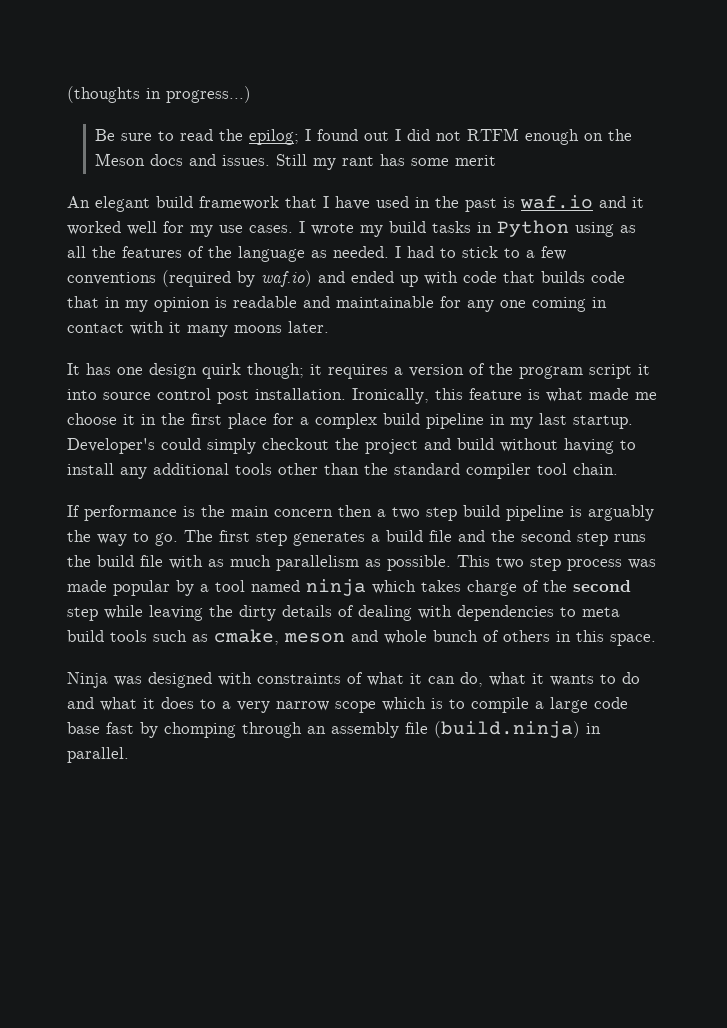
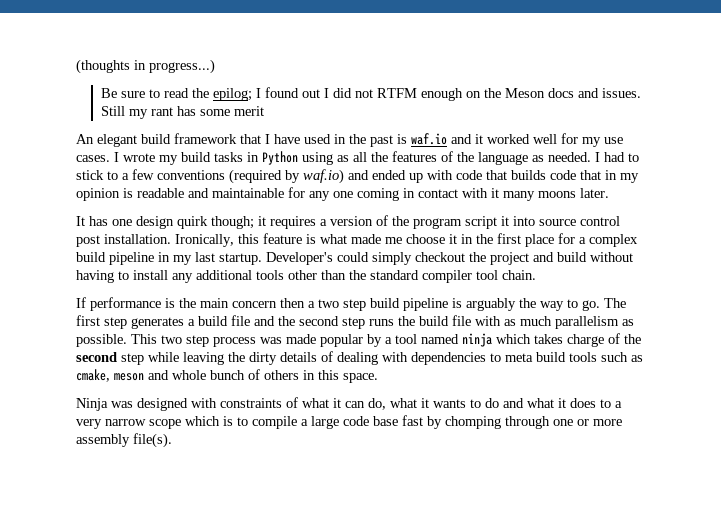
[307,721,601,738] [67,747,129,763] an assembly file (build.ninja) in parallel. -> [553,419,622,426] [76,433,172,448] one or more assembly file(s).

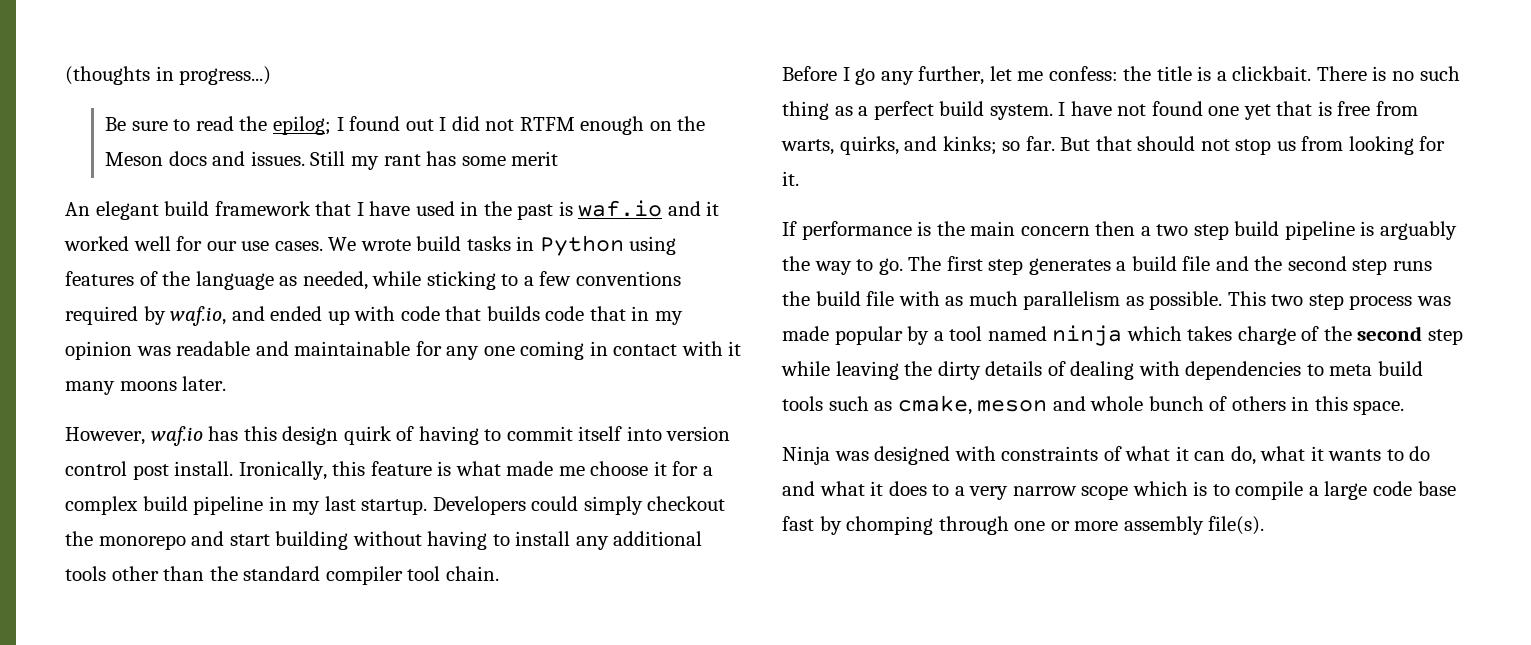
[582,137,601,147] my -> [206,241,237,251] our
[114,152,178,165] I wrote my -> [328,237,411,251] We wrote
[337,152,388,162] as all the -> (677, 245) none
[548,152,639,162] [76,170,104,180] needed. I had to stick -> [302,271,496,290] needed, while sticking
[229,169,344,184] (required by waf.io) -> [65,306,227,326] required by waf.io,
[123,188,133,198] is -> [136,346,171,356] was
[76,215,576,229] It has one design quirk though; it requires a version of the program script it into source -> [65,426,731,446] However, waf.io has this design quirk of having to commit itself into version
[104,234,171,244] installation. -> [174,461,234,476] install.
[461,233,554,247] in the first place -> (667, 468) none
[266,252,333,265] Developer's -> [432,496,526,515] Developers
[490,252,587,265] project and build -> [98,531,349,550] monorepo and start building
(536, 275) none -> [782,66,1460,85] [782,101,1419,120] [781,136,1446,155] [782,171,799,186] // Before I go any further, let me confess: the title is a clickbait. There is no such thing as a perfect build system. I have not found one yet that is free from warts, quirks, and kinks; so far. But that should not stop us from looking for it.

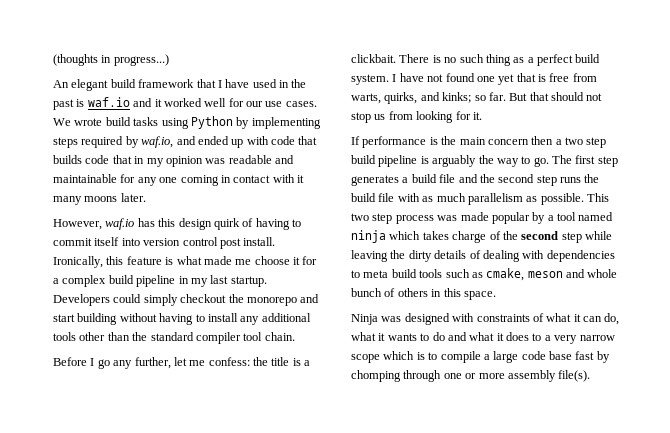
[105,116,706,135] [105,151,559,170] // Be sure to read the epilog; I found out I did not RTFM enough on the Meson docs and issues. Still my rant has some merit -> (169, 60) none
[516,235,677,256] [65,271,681,290] in Python using features of the language as needed, while sticking to a few conventions -> [161,116,321,129] [53,137,78,148] using Python by implementing steps

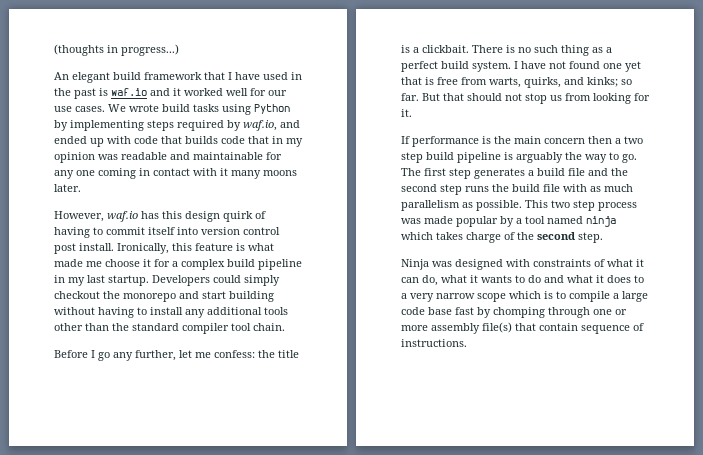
[561,231,612,243] [351,250,615,262] [351,268,618,281] [351,288,496,300] step while leaving the dirty details of dealing with dependencies to meta build tools such as cmake, meson and whole bunch of others in this space. -> [578,232,603,243] step.
[558,370,591,382] file(s). -> [482,322,644,334] [401,339,467,347] file(s) that contain sequence of instructions.

